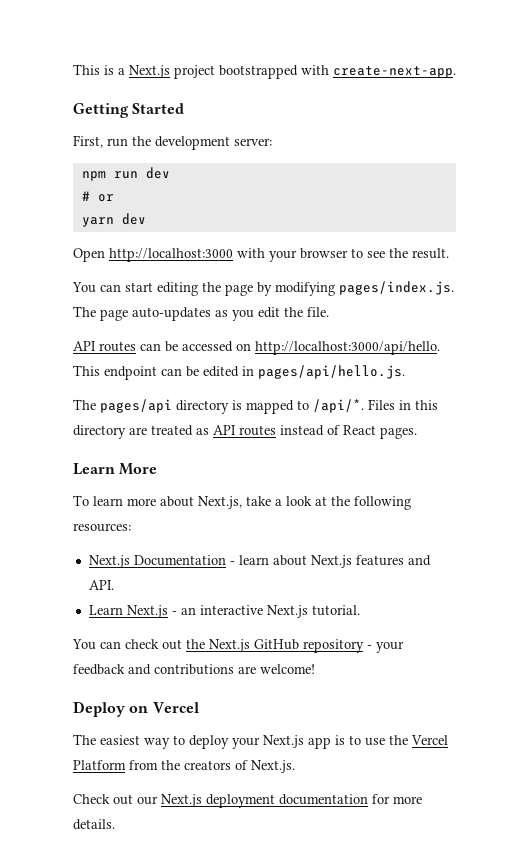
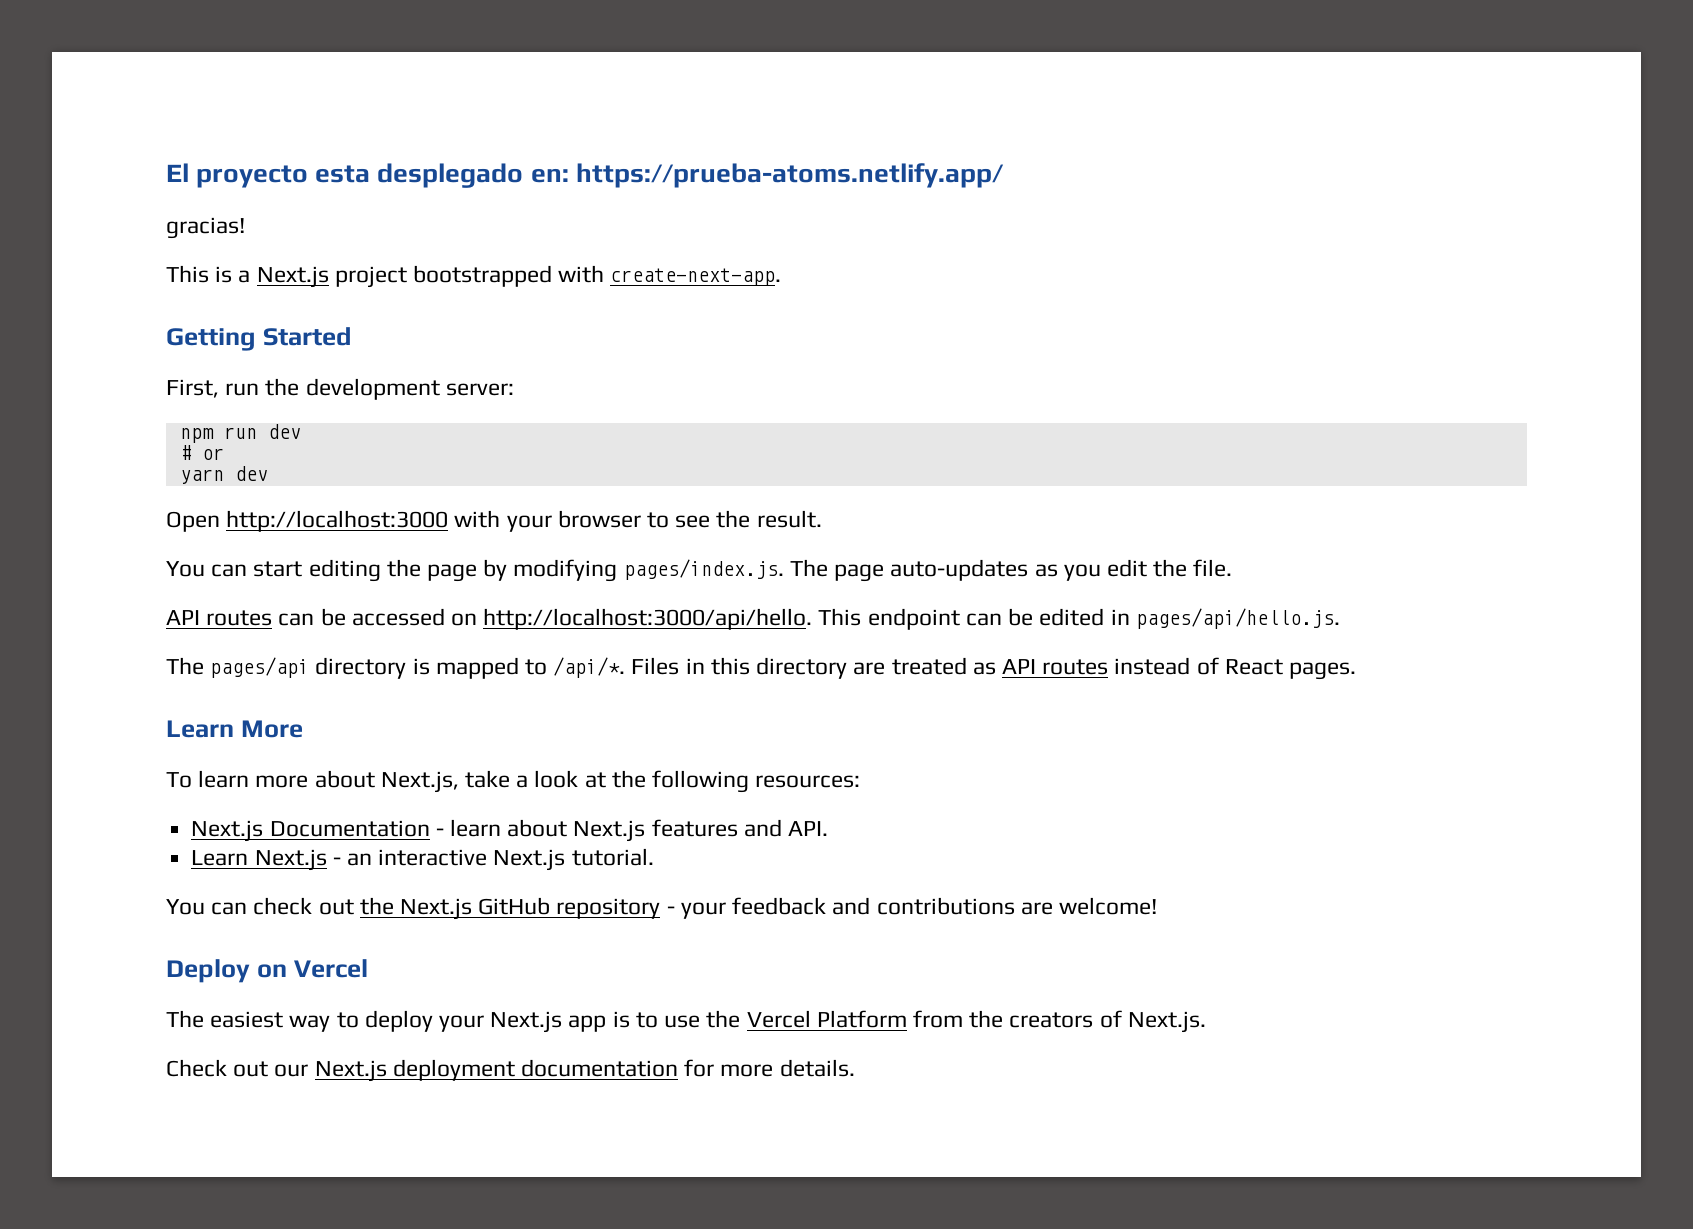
(73, 69) none -> [166,163,1004,188] [166,217,245,239] El proyecto esta desplegado en: https://prueba-atoms.netlify.app/ // gracias! //

